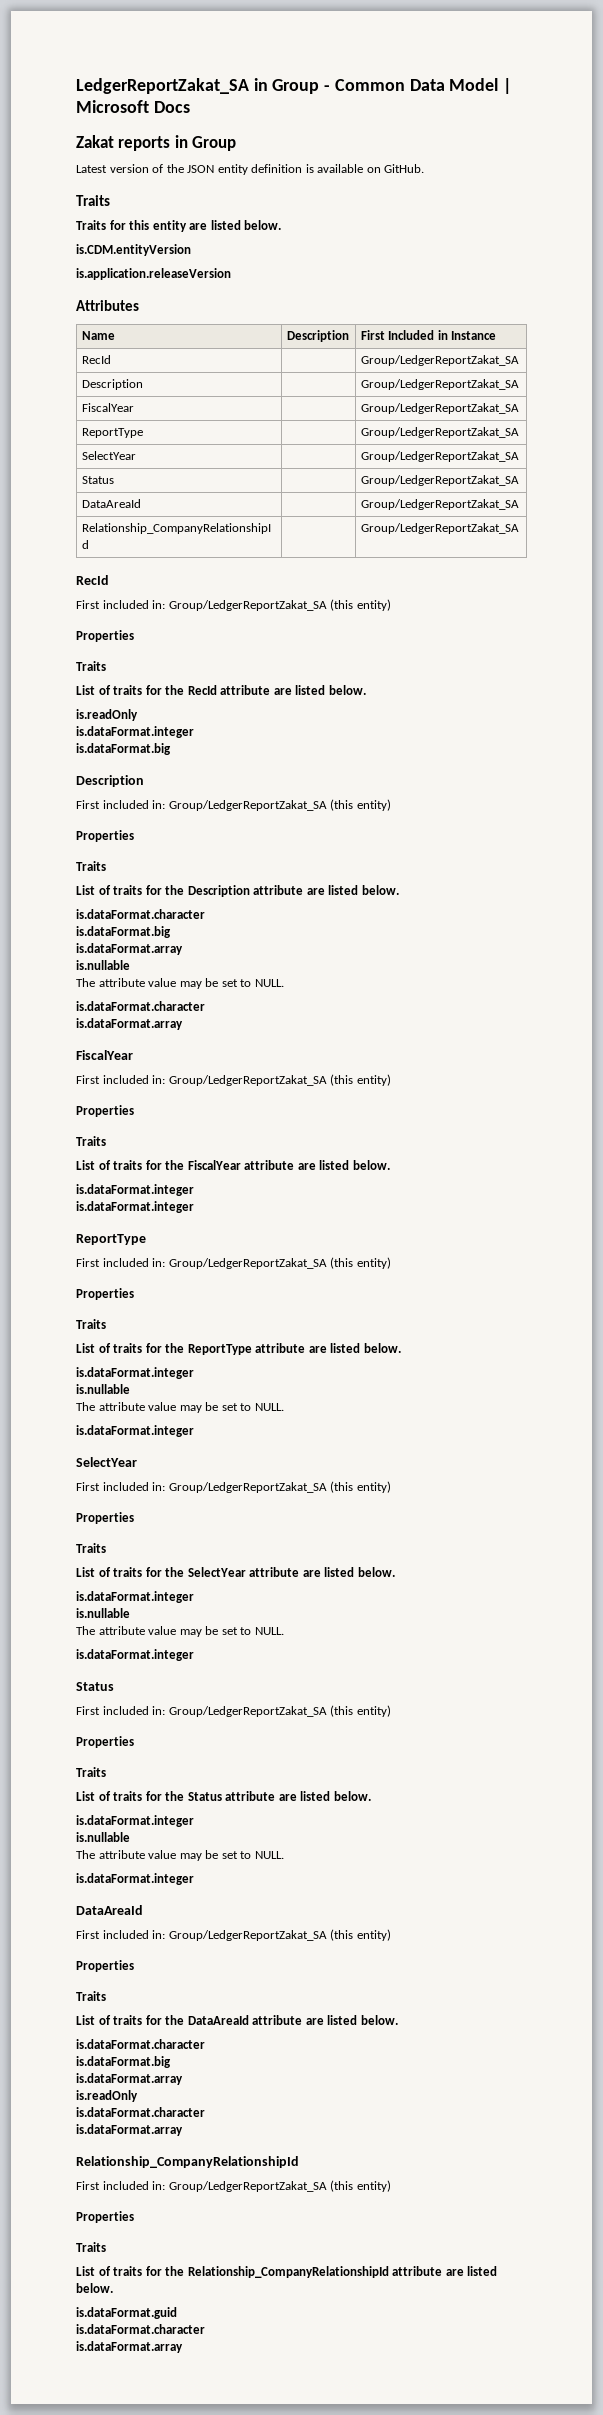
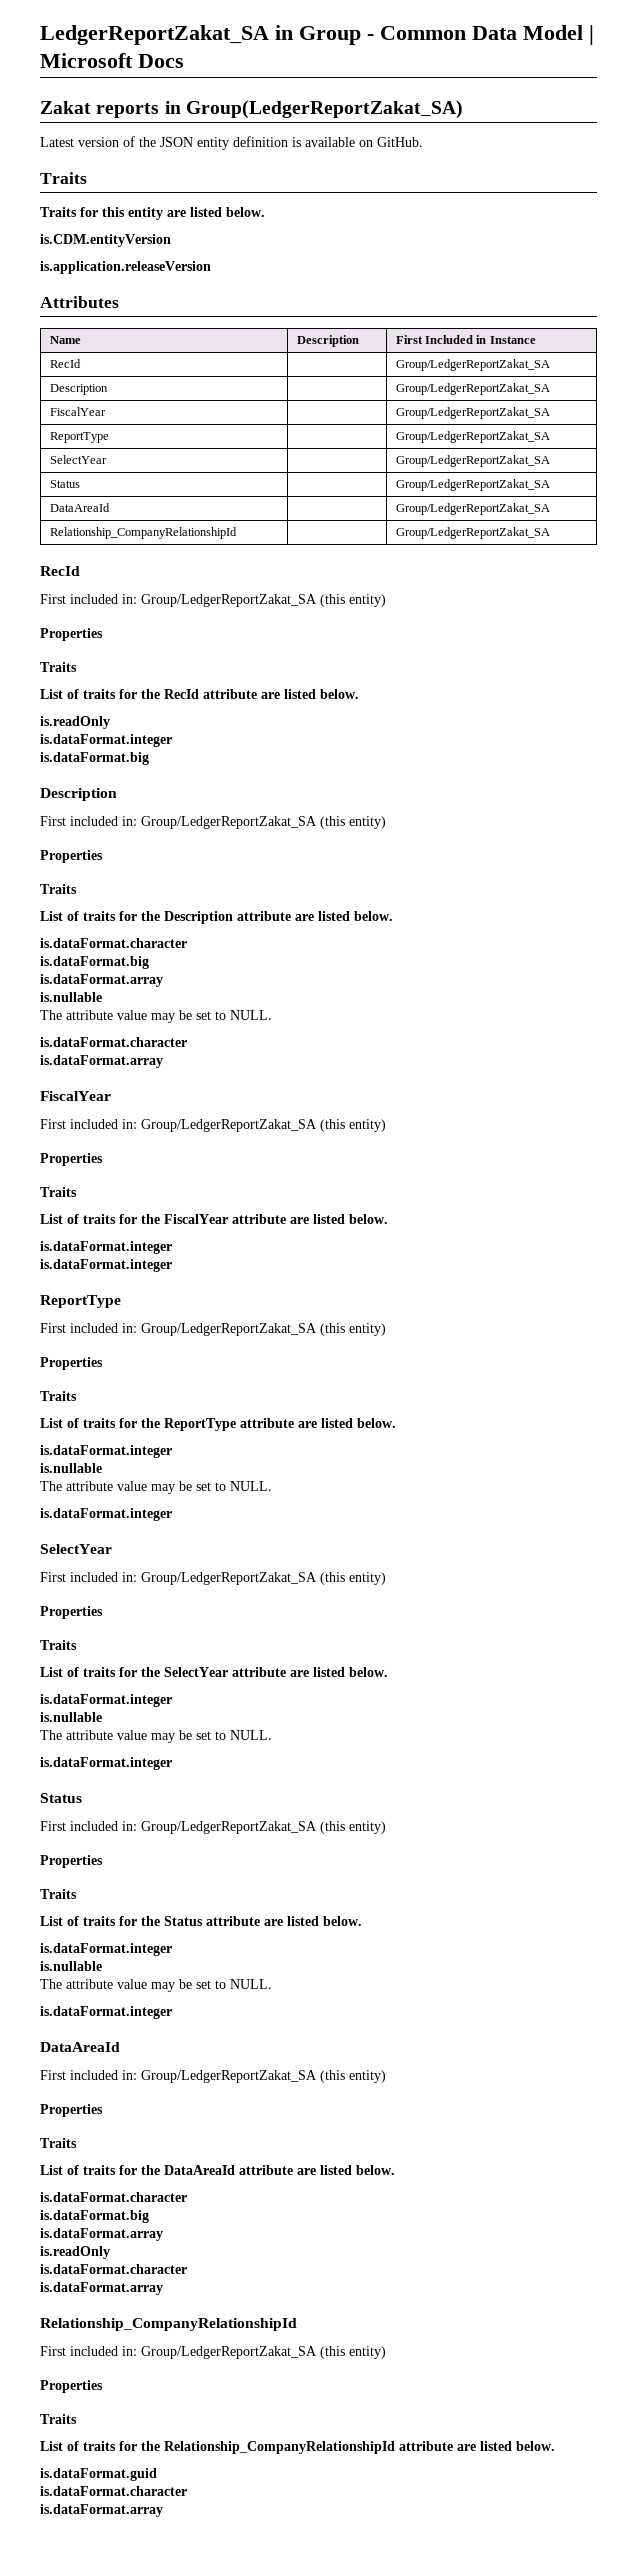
[192,136,237,151] Group -> [185,100,463,119] Group(LedgerReportZakat_SA)

